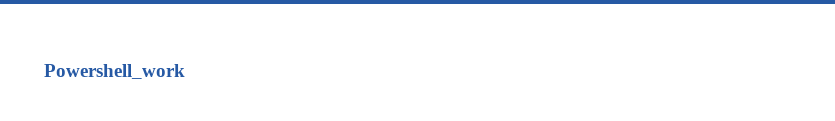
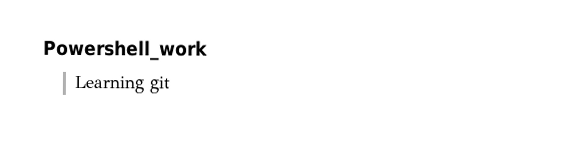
(185, 71) none -> [74,75,171,94] // Learning git

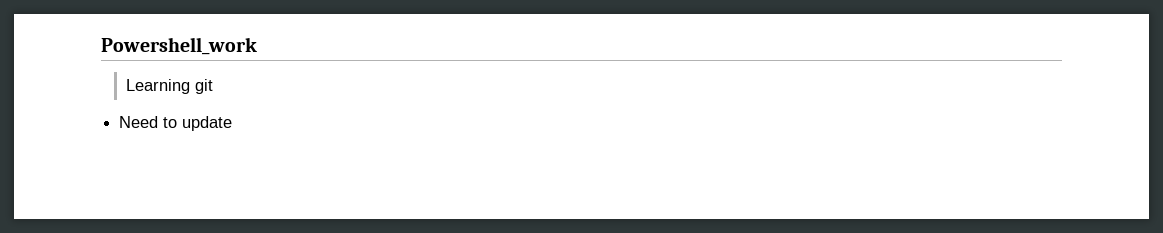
(171, 85) none -> [119,116,233,131] // Need to update

